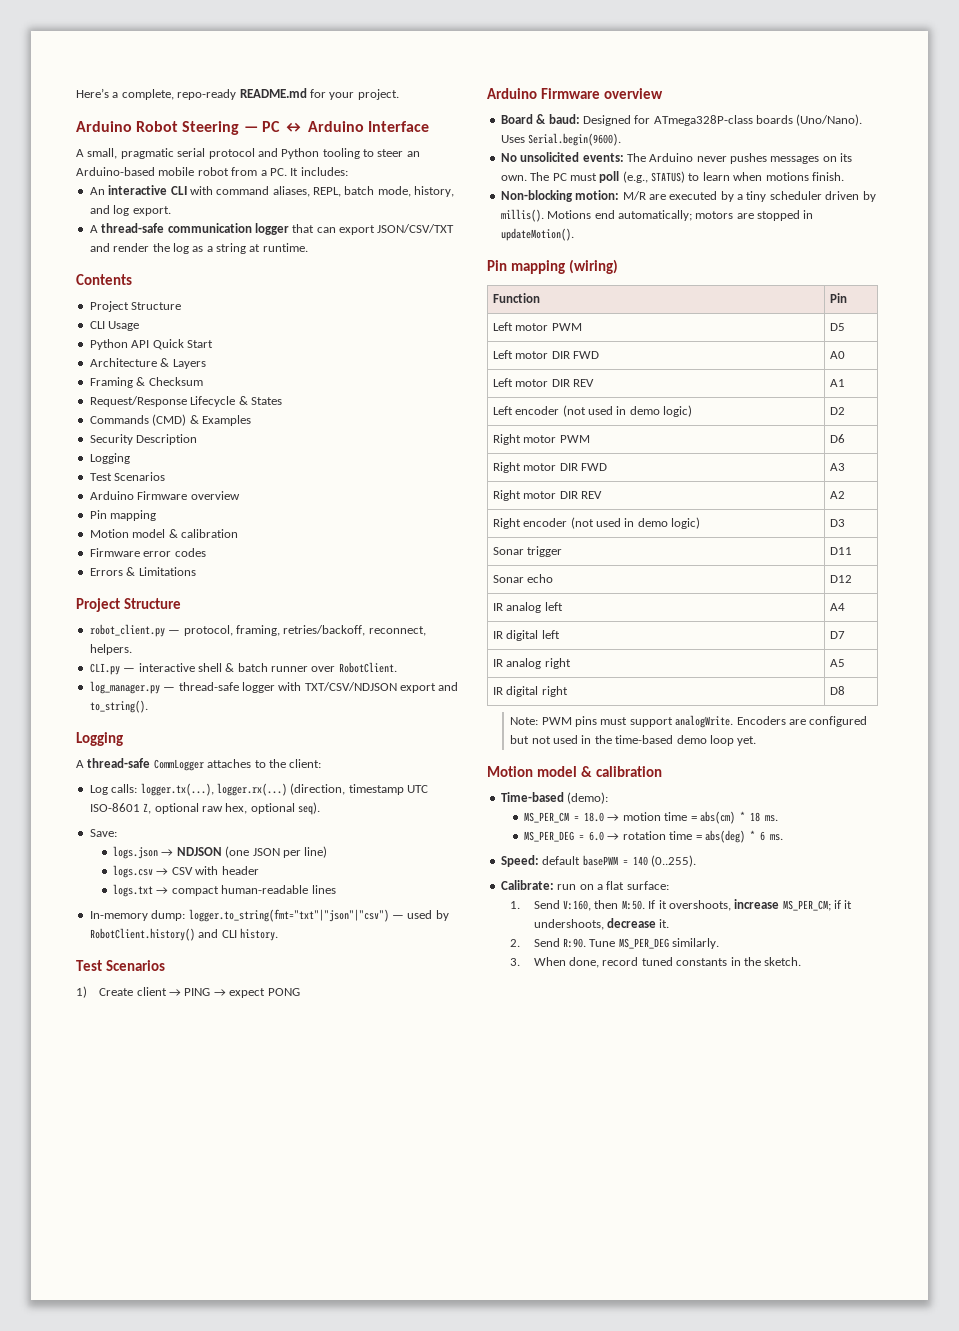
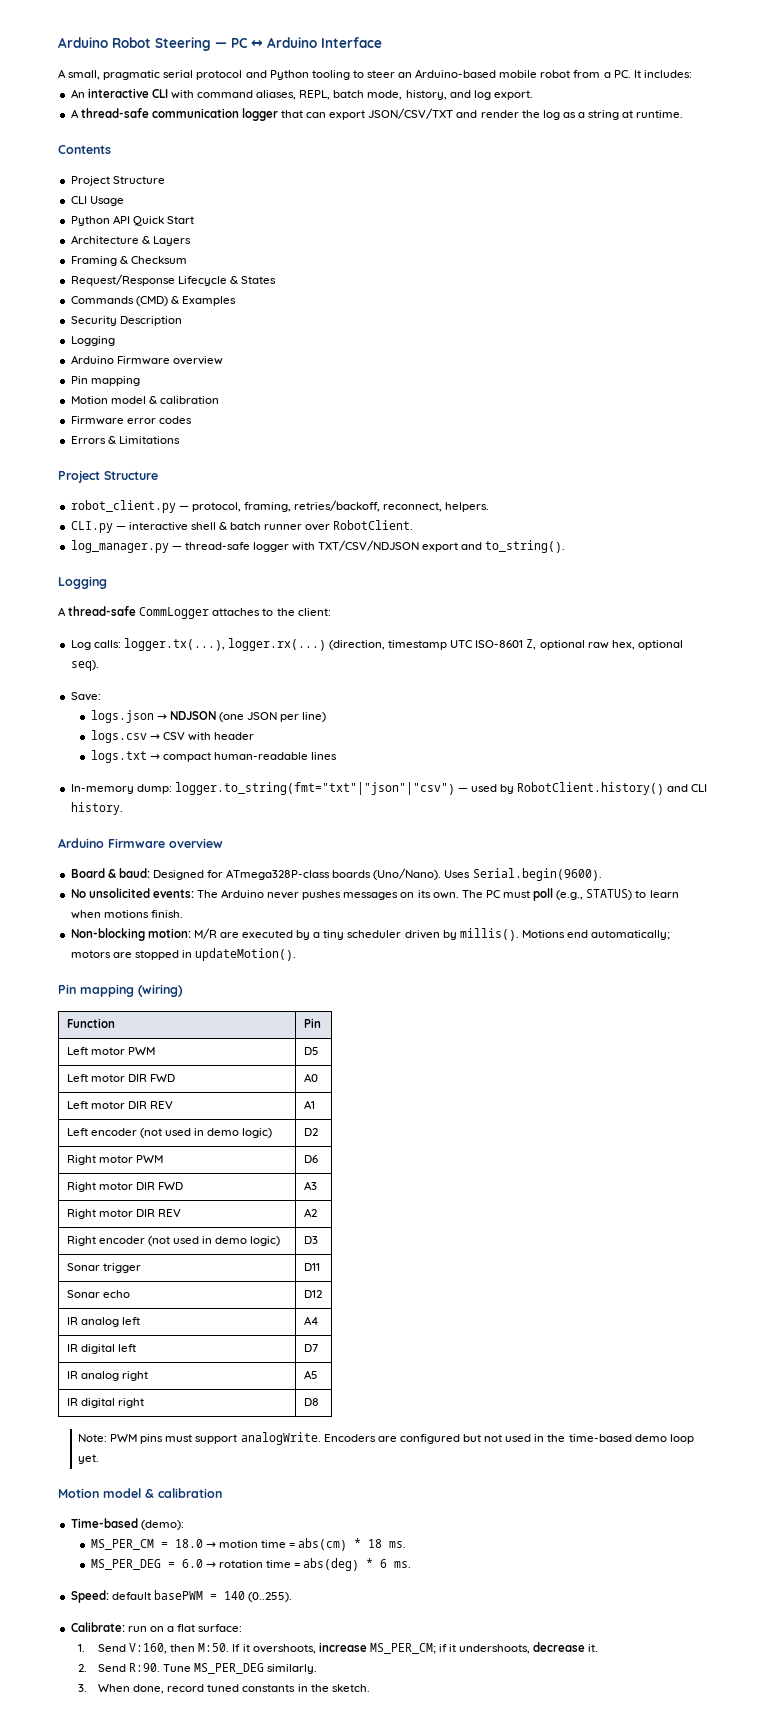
[76,88,399,100] Here’s a complete, repo-ready README.md for your project. // -> (58, 42) none
[89,472,166,481] // Test Scenarios -> (115, 341) none
[76,960,165,971] [76,986,300,998] // Test Scenarios // 1) Create client → PING → expect PONG -> (123, 808) none

